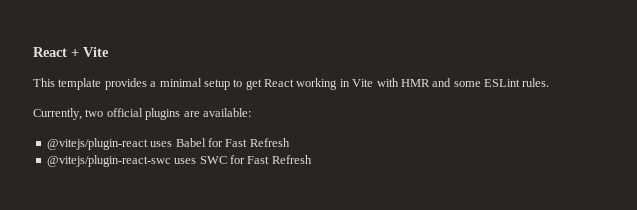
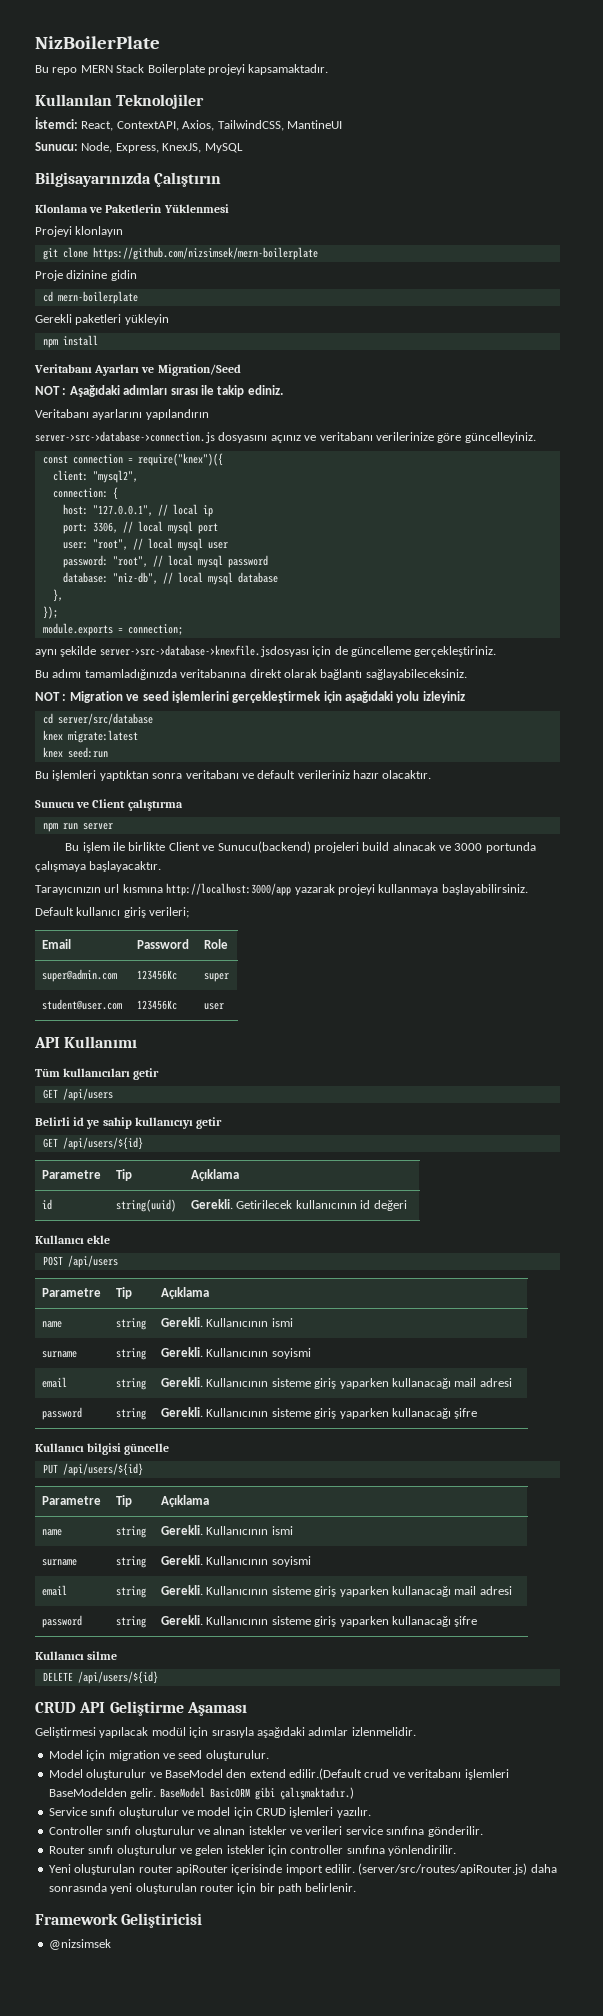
[33,47,109,57] [33,78,550,90] [33,108,251,120] [46,138,290,150] [46,155,312,167] React + Vite // This template provides a minimal setup to get React working in Vite with HMR and some ESLint rules. // Currently, two official plugins are available: // @vitejs/plugin-react uses Babel for Fast Refresh // @vitejs/plugin-react-swc uses SWC for Fast Refresh -> [35,36,160,49] [35,64,329,75] [35,94,205,109] [35,117,342,131] [35,142,243,153] [35,172,222,187] [35,204,229,213] [35,226,124,237] [42,247,318,260] [35,270,137,281] [42,291,138,304] [35,314,169,325] [42,335,98,348] [34,364,241,376] [35,385,283,397] [35,409,209,420] [35,431,536,444] [42,453,223,466] [52,470,138,483] [52,487,118,500] [62,504,213,517] [62,521,218,534] [62,538,228,551] [62,555,268,568] [62,572,278,585] [52,589,63,602] [42,606,58,619] [42,623,183,636] [35,645,497,658] [35,669,467,680] [35,691,465,703] [42,713,153,725] [42,730,138,743] [42,747,108,758] [35,770,432,781] [35,799,183,811] [42,823,113,832] [65,841,536,853] [35,861,162,872] [35,883,528,896] [35,907,190,918] [42,939,72,949] [137,939,190,949] [204,939,229,949] [42,969,118,982] [137,970,178,980] [204,973,230,982] [42,999,123,1010] [137,1000,178,1010] [204,1003,225,1010] [34,1036,138,1048] [35,1068,160,1080] [42,1088,113,1101] [35,1117,223,1129] [42,1137,143,1150] [42,1170,102,1179] [116,1169,133,1181] [191,1169,240,1181] [42,1199,53,1210] [116,1199,177,1212] [191,1199,407,1211] [35,1235,111,1244] [42,1255,118,1268] [42,1288,102,1297] [116,1287,133,1299] [161,1287,210,1299] [42,1321,63,1328] [116,1318,147,1330] [161,1317,293,1327] [42,1351,78,1358] [116,1348,147,1360] [161,1347,311,1359] [42,1377,68,1388] [116,1378,147,1390] [161,1377,512,1389] [42,1407,83,1420] [116,1408,147,1420] [161,1407,478,1419] [35,1443,170,1455] [42,1463,143,1476] [42,1496,102,1505] [116,1495,133,1507] [161,1495,210,1507] [42,1529,63,1536] [116,1526,147,1538] [161,1525,293,1535] [42,1559,78,1566] [116,1556,147,1568] [161,1555,311,1567] [42,1585,68,1596] [116,1586,147,1598] [161,1585,512,1597] [42,1615,83,1628] [116,1616,147,1628] [161,1615,478,1627] [35,1651,118,1660] [42,1671,158,1684] [35,1701,247,1716] [35,1727,416,1738] [48,1750,269,1761] [48,1768,509,1780] [48,1787,354,1800] [48,1807,371,1818] [48,1826,483,1837] [48,1845,457,1856] [48,1863,557,1875] [48,1883,357,1894] [35,1913,203,1928] [48,1939,111,1950] NizBoilerPlate // Bu repo MERN Stack Boilerplate projeyi kapsamaktadır. // Kullanılan Teknolojiler // İstemci: React, ContextAPI, Axios, TailwindCSS, MantineUI // Sunucu: Node, Express, KnexJS, MySQL // Bilgisayarınızda Çalıştırın // Klonlama ve Paketlerin Yüklenmesi // Projeyi klonlayın // git clone https://github.com/nizsimsek/mern-boilerplate // Proje dizinine gidin // cd mern-boilerplate // Gerekli paketleri yükleyin // npm install // Veritabanı Ayarları ve Migration/Seed // NOT : Aşağıdaki adımları sırası ile takip ediniz. // Veritabanı ayarlarını yapılandırın // server->src->database->connection.js dosyasını açınız ve veritabanı verilerinize göre güncelleyiniz. // const connection = require("knex")({ // client: "mysql2", // connection: { // host: "127.0.0.1", // local ip // port: 3306, // local mysql port // user: "root", // local mysql user // password: "root", // local mysql password // database: "niz-db", // local mysql database // }, // }); // module.exports = connection; // aynı şekilde server->src->database->knexfile.jsdosyası için de güncelleme gerçekleştiriniz. // Bu adımı tamamladığınızda veritabanına direkt olarak bağlantı sağlayabileceksiniz. // NOT : Migration ve seed işlemlerini gerçekleştirmek için aşağıdaki yolu izleyiniz // cd server/src/database // knex migrate:latest // knex seed:run // Bu işlemleri yaptıktan sonra veritabanı ve default verileriniz hazır olacaktır. // Sunucu ve Client çalıştırma // npm run server // Bu işlem ile birlikte Client ve Sunucu(backend) projeleri build alınacak ve 3000 portunda çalışmaya başlayacaktır. // Tarayıcınızın url kısmına http://localhost:3000/app yazarak projeyi kullanmaya başlayabilirsiniz. // Default kullanıcı giriş verileri; // Email | Password | Role // super@admin.com | 123456Kc | super // student@user.com | 123456Kc | user // API Kullanımı // Tüm kullanıcıları getir // GET /api/users // Belirli id ye sahip kullanıcıyı getir // GET /api/users/${id} // Parametre | Tip | Açıklama // id | string(uuid) | Gerekli. Getirilecek kullanıcının id değeri // Kullanıcı ekle // POST /api/users // Parametre | Tip | Açıklama // name | string | Gerekli. Kullanıcının ismi // surname | string | Gerekli. Kullanıcının soyismi // email | string | Gerekli. Kullanıcının sisteme giriş yaparken kullanacağı mail adresi // password | string | Gerekli. Kullanıcının sisteme giriş yaparken kullanacağı şifre // Kullanıcı bilgisi güncelle // PUT /api/users/${id} // Parametre | Tip | Açıklama // name | string | Gerekli. Kullanıcının ismi // surname | string | Gerekli. Kullanıcının soyismi // email | string | Gerekli. Kullanıcının sisteme giriş yaparken kullanacağı mail adresi // password | string | Gerekli. Kullanıcının sisteme giriş yaparken kullanacağı şifre // Kullanıcı silme // DELETE /api/users/${id} // CRUD API Geliştirme Aşaması // Geliştirmesi yapılacak modül için sırasıyla aşağıdaki adımlar izlenmelidir. // Model için migration ve seed oluşturulur. // Model oluşturulur ve BaseModel den extend edilir.(Default crud ve veritabanı işlemleri BaseModelden gelir. BaseModel BasicORM gibi çalışmaktadır.) // Service sınıfı oluşturulur ve model için CRUD işlemleri yazılır. // Controller sınıfı oluşturulur ve alınan istekler ve verileri service sınıfına gönderilir. // Router sınıfı oluşturulur ve gelen istekler için controller sınıfına yönlendirilir. // Yeni oluşturulan router apiRouter içerisinde import edilir. (server/src/routes/apiRouter.js) daha sonrasında yeni oluşturulan router için bir path belirlenir. // Framework Geliştiricisi // @nizsimsek

